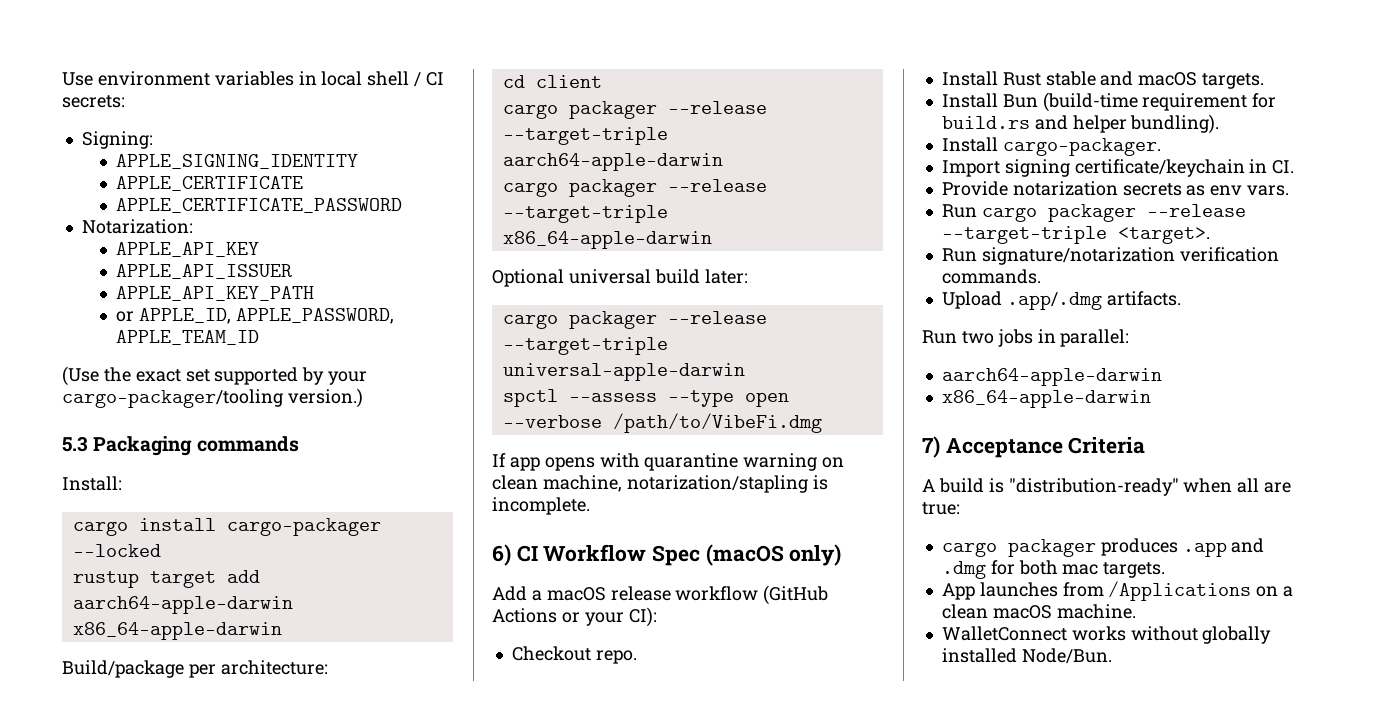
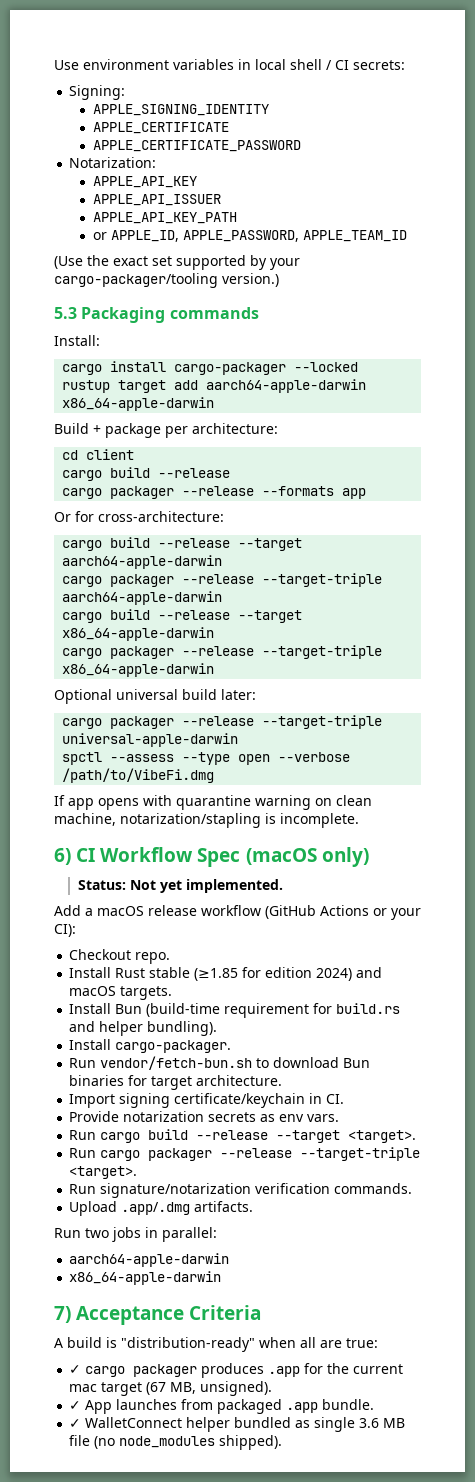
[62,660,184,678] Build/package -> [54,423,161,438] Build + package
(602, 81) none -> [62,467,231,481] [62,486,367,499] [54,511,224,522] [62,537,303,551] [62,555,223,569] // cargo build --release // cargo packager --release --formats app // Or for cross-architecture: // cargo build --release --target aarch64-apple-darwin
(723, 162) none -> [62,609,303,623] [62,627,215,641] // cargo build --release --target x86_64-apple-darwin
(842, 555) none -> [77,879,283,893] // Status: Not yet implemented.
(1096, 78) none -> [194,967,353,981] (≥1.85 for edition 2024)
(1161, 147) none -> [69,1056,371,1070] [69,1075,283,1090] // Run vendor/fetch-bun.sh to download Bun binaries for target architecture.
(1290, 190) none -> [69,1129,417,1143] // Run cargo build --release --target <target>.
(960, 508) none -> [69,1365,82,1374] ✓
[1231,538,1265,553] [941,560,1166,579] [941,581,1294,601] [941,604,1136,619] [941,626,1272,644] [941,648,1112,664] and .dmg for both mac targets. // App launches from /Applications on a clean macOS machine. // WalletConnect works without globally installed Node/Bun. -> [304,1363,404,1374] [69,1381,273,1396] [69,1399,375,1414] [69,1417,406,1432] [69,1435,283,1450] for the current mac target (67 MB, unsigned). // ✓ App launches from packaged .app bundle. // ✓ WalletConnect helper bundled as single 3.6 MB file (no node_modules shipped).

